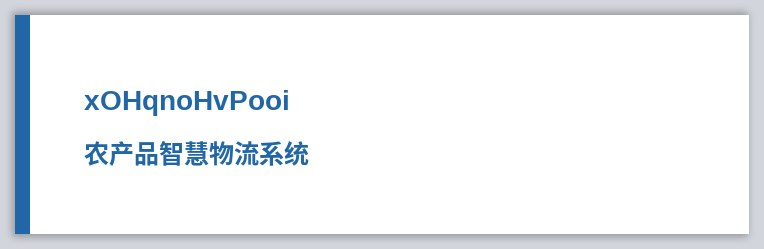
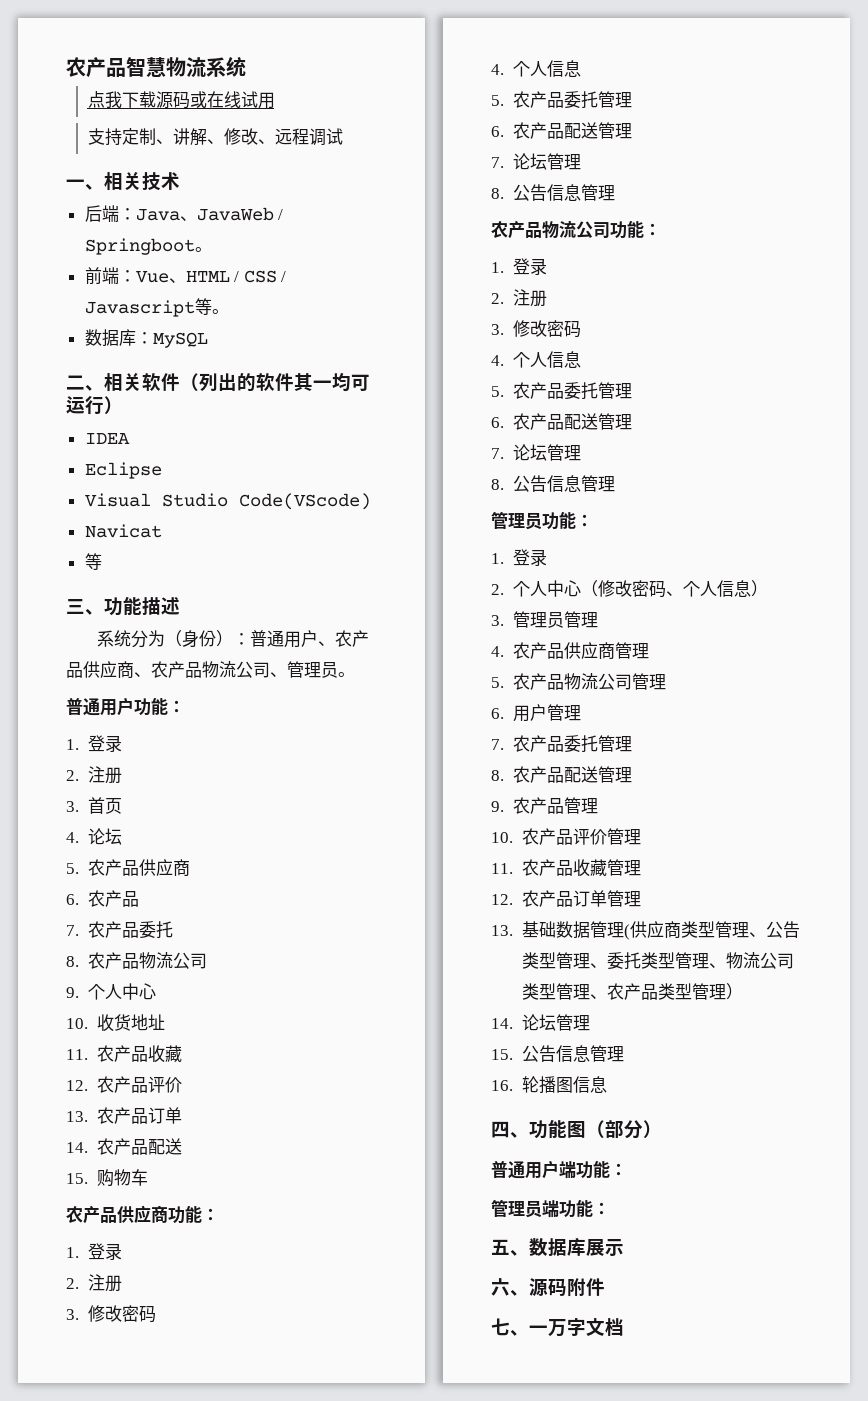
[84,90,290,116] xOHqnoHvPooi // -> (66, 67) none
(309, 153) none -> [87,91,275,109] [87,128,343,146] [66,172,180,191] [84,205,284,222] [84,238,212,255] [84,267,287,285] [84,298,229,317] [84,329,208,348] [66,373,370,392] [66,396,123,415] [84,433,130,444] [84,462,162,479] [84,493,371,510] [84,524,162,538] [84,553,102,570] [66,597,180,616] [96,630,369,648] [66,661,355,678] [66,697,185,716] [66,735,122,752] [66,766,122,784] [66,797,122,814] [66,828,122,845] [66,859,190,876] [66,890,139,907] [66,921,173,938] [66,952,207,969] [66,983,156,1000] [66,1014,165,1032] [66,1045,182,1063] [66,1076,182,1093] [66,1107,182,1124] [66,1138,182,1155] [66,1169,148,1187] [66,1205,219,1224] [66,1243,122,1260] [66,1274,122,1292] [66,1305,156,1323] [491,60,581,77] [491,91,632,108] [491,122,632,139] [491,153,581,170] [491,184,615,201] [491,220,661,239] [491,258,547,275] [491,289,547,307] [491,320,581,338] [491,351,581,368] [491,382,632,399] [491,413,632,430] [491,444,581,461] [491,475,615,492] [491,511,593,530] [491,549,547,566] [491,580,768,598] [491,611,598,628] [491,642,649,659] [491,673,666,690] [491,704,581,722] [491,735,632,752] [491,766,632,783] [491,797,598,814] [491,828,641,845] [491,859,641,877] [491,890,641,907] [491,921,800,940] [521,952,794,969] [521,983,743,1000] [491,1014,590,1031] [491,1045,624,1062] [491,1076,607,1094] [491,1120,662,1139] [491,1160,627,1179] [491,1199,610,1218] [491,1238,624,1256] [491,1278,605,1297] [491,1318,624,1337] // 点我下载源码或在线试用 // 支持定制、讲解、修改、远程调试 // 一、相关技术 // 后端：Java、JavaWeb / Springboot。 // 前端：Vue、HTML / CSS / Javascript等。 // 数据库：MySQL // 二、相关软件（列出的软件其一均可运行） // IDEA // Eclipse // Visual Studio Code(VScode) // Navicat // 等 // 三、功能描述 // 系统分为（身份）：普通用户、农产品供应商、农产品物流公司、管理员。 // 普通用户功能： // 1.登录 // 2.注册 // 3.首页 // 4.论坛 // 5.农产品供应商 // 6.农产品 // 7.农产品委托 // 8.农产品物流公司 // 9.个人中心 // 10.收货地址 // 11.农产品收藏 // 12.农产品评价 // 13.农产品订单 // 14.农产品配送 // 15.购物车 // 农产品供应商功能： // 1.登录 // 2.注册 // 3.修改密码 // 4.个人信息 // 5.农产品委托管理 // 6.农产品配送管理 // 7.论坛管理 // 8.公告信息管理 // 农产品物流公司功能： // 1.登录 // 2.注册 // 3.修改密码 // 4.个人信息 // 5.农产品委托管理 // 6.农产品配送管理 // 7.论坛管理 // 8.公告信息管理 // 管理员功能： // 1.登录 // 2.个人中心（修改密码、个人信息） // 3.管理员管理 // 4.农产品供应商管理 // 5.农产品物流公司管理 // 6.用户管理 // 7.农产品委托管理 // 8.农产品配送管理 // 9.农产品管理 // 10.农产品评价管理 // 11.农产品收藏管理 // 12.农产品订单管理 // 13.基础数据管理(供应商类型管理、公告类型管理、委托类型管理、物流公司类型管理、农产品类型管理） // 14.论坛管理 // 15.公告信息管理 // 16.轮播图信息 // 四、功能图（部分） // 普通用户端功能： // 管理员端功能： // 五、数据库展示 // 六、源码附件 // 七、一万字文档

